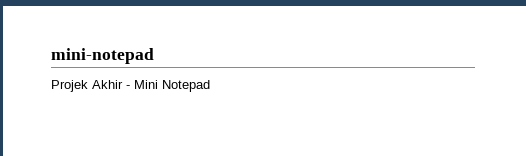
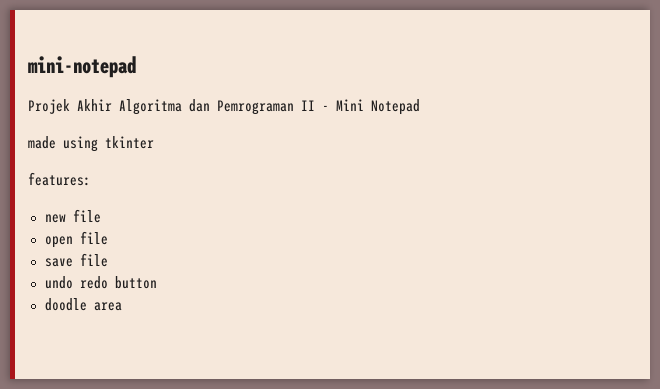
(123, 84) none -> [119,99,315,115] Algoritma dan Pemrograman II
(210, 86) none -> [28,136,154,152] [28,172,91,186] [44,209,101,223] [44,231,108,248] [44,253,108,267] [44,276,157,289] [44,298,122,311] // made using tkinter // features: // new file // open file // save file // undo redo button // doodle area

